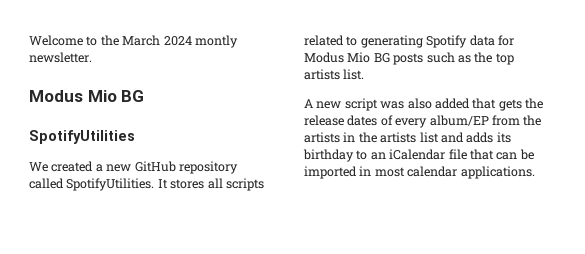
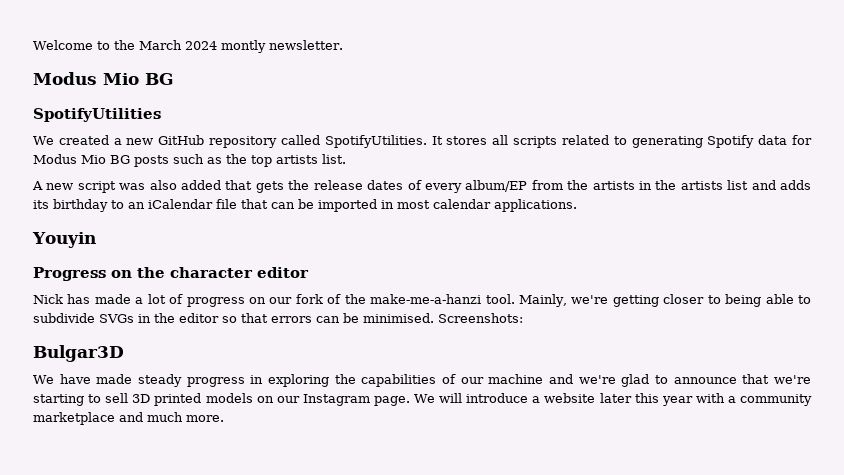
(535, 172) none -> [32,232,96,248] [33,267,309,281] [33,294,812,307] [33,313,523,323] [33,345,124,362] [33,374,811,387] [33,393,812,406] [33,412,224,425] // Youyin // Progress on the character editor // Nick has made a lot of progress on our fork of the make-me-a-hanzi tool. Mainly, we're getting closer to being able to subdivide SVGs in the editor so that errors can be minimised. Screenshots: // Bulgar3D // We have made steady progress in exploring the capabilities of our machine and we're glad to announce that we're starting to sell 3D printed models on our Instagram page. We will introduce a website later this year with a community marketplace and much more.

